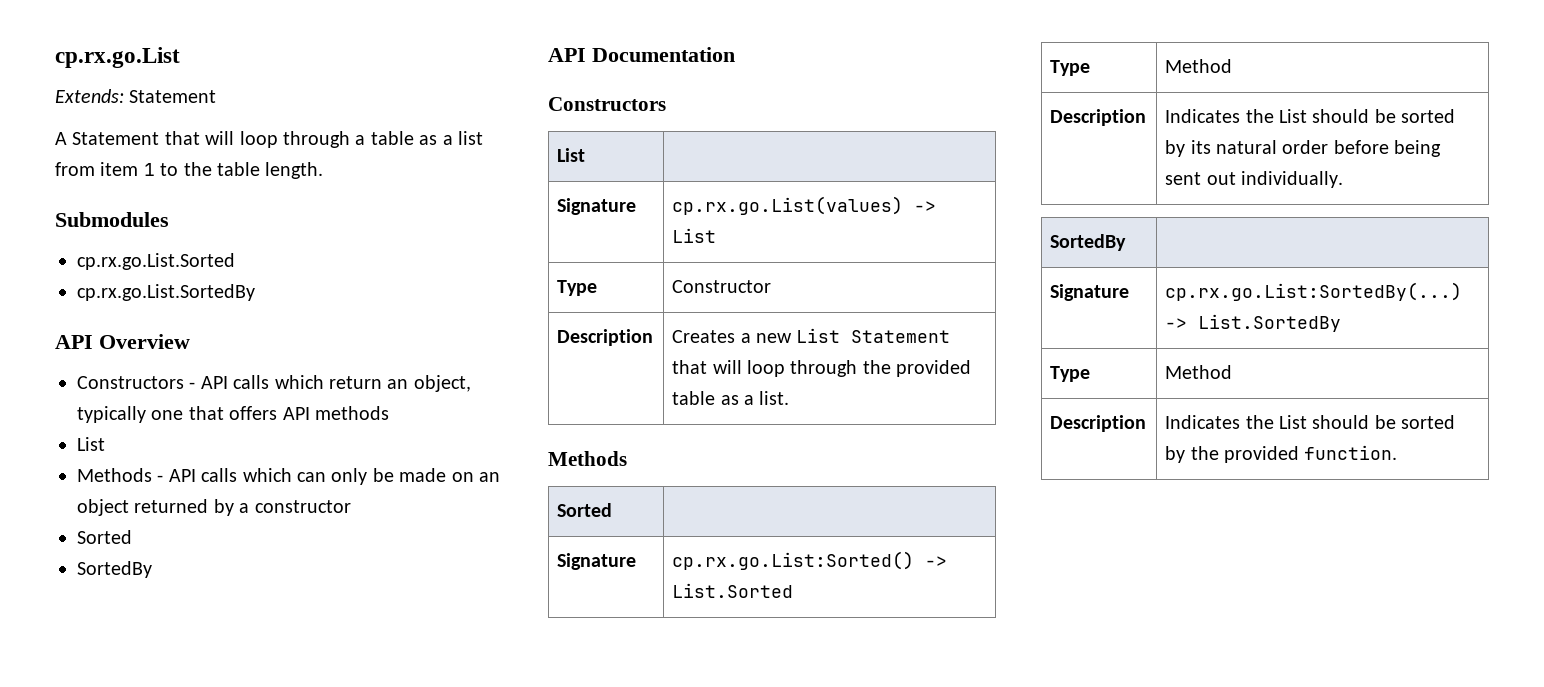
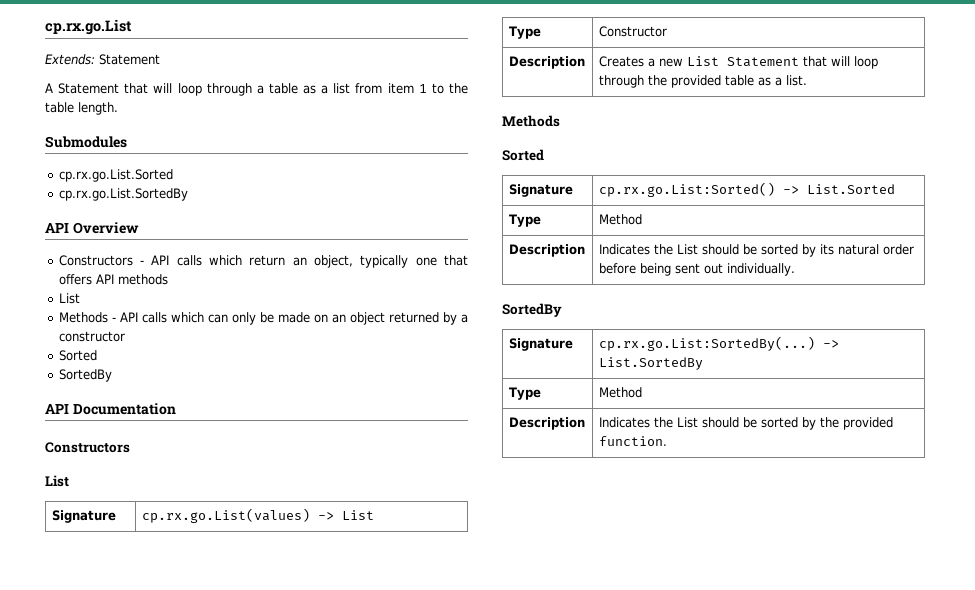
[557,148,586,162] // List | -> [45,475,69,487] // List
[557,503,613,517] // Sorted | -> [502,149,544,161] // Sorted
[1050,234,1127,251] // SortedBy | -> [502,303,562,317] // SortedBy

